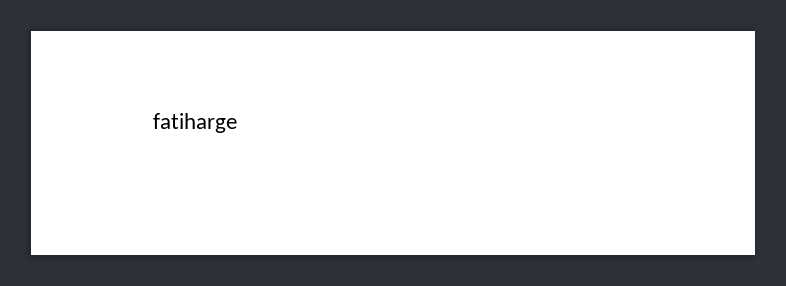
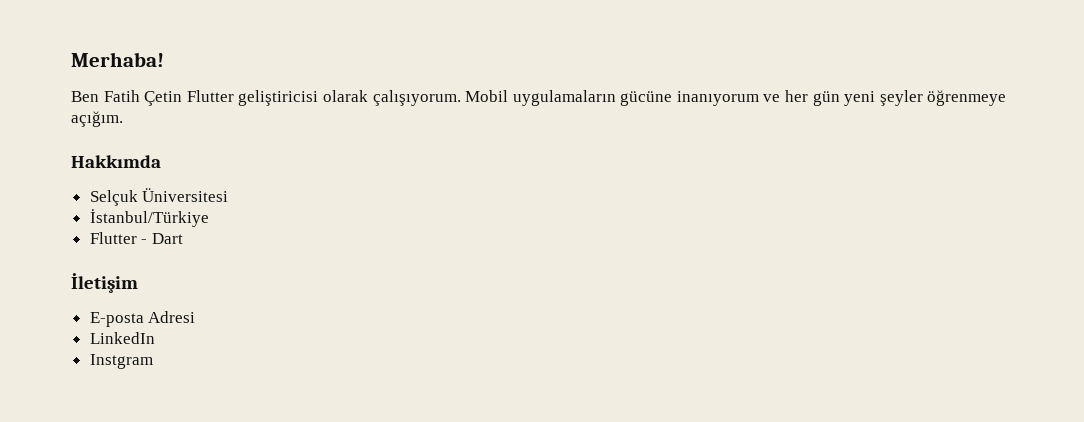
[153,113,237,133] fatiharge -> [71,52,164,67] [71,90,1007,106] [71,111,123,127] [71,155,161,168] [89,188,229,206] [89,209,209,227] [89,232,183,244] [71,273,138,293] [89,311,196,327] [89,332,155,344] [89,354,153,369] Merhaba! // Ben Fatih Çetin Flutter geliştiricisi olarak çalışıyorum. Mobil uygulamaların gücüne inanıyorum ve her gün yeni şeyler öğrenmeye açığım. // Hakkımda // Selçuk Üniversitesi // İstanbul/Türkiye // Flutter - Dart // İletişim // E-posta Adresi // LinkedIn // Instgram

